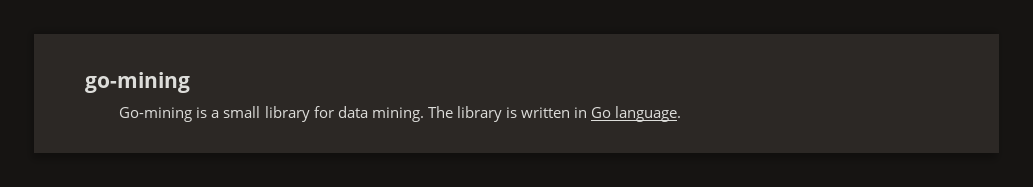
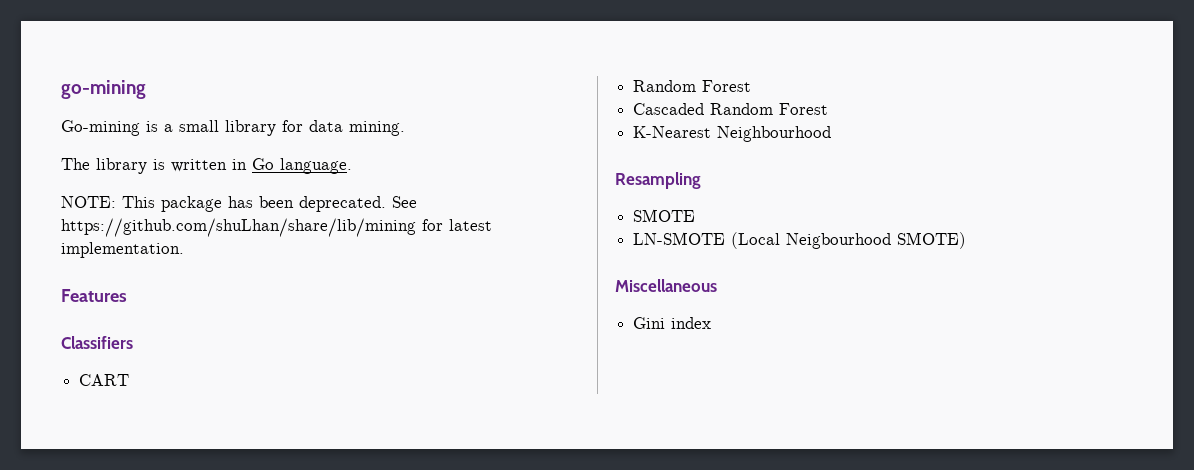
(424, 114) none -> (405, 128) //
(682, 114) none -> [61,196,417,212] [61,218,492,237] [61,242,184,258] [61,289,127,302] [61,336,133,349] [79,374,130,386] [633,80,752,92] [633,103,829,115] [633,126,832,142] [615,172,701,189] [633,209,696,222] [633,232,967,249] [615,279,717,292] [633,317,712,329] // NOTE: This package has been deprecated. See https://github.com/shuLhan/share/lib/mining for latest implementation. // Features // Classifiers // CART // Random Forest // Cascaded Random Forest // K-Nearest Neighbourhood // Resampling // SMOTE // LN-SMOTE (Local Neigbourhood SMOTE) // Miscellaneous // Gini index

